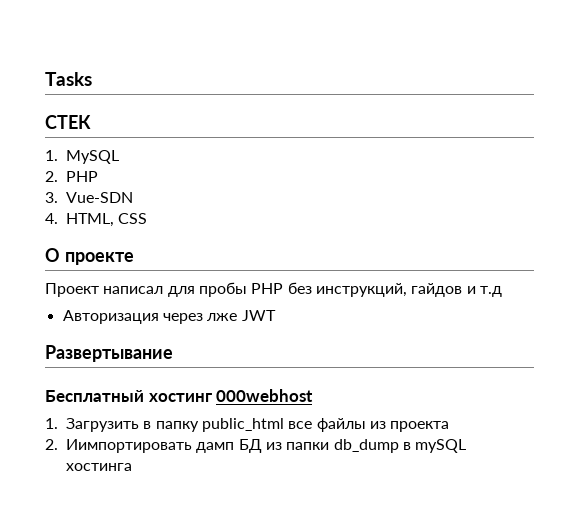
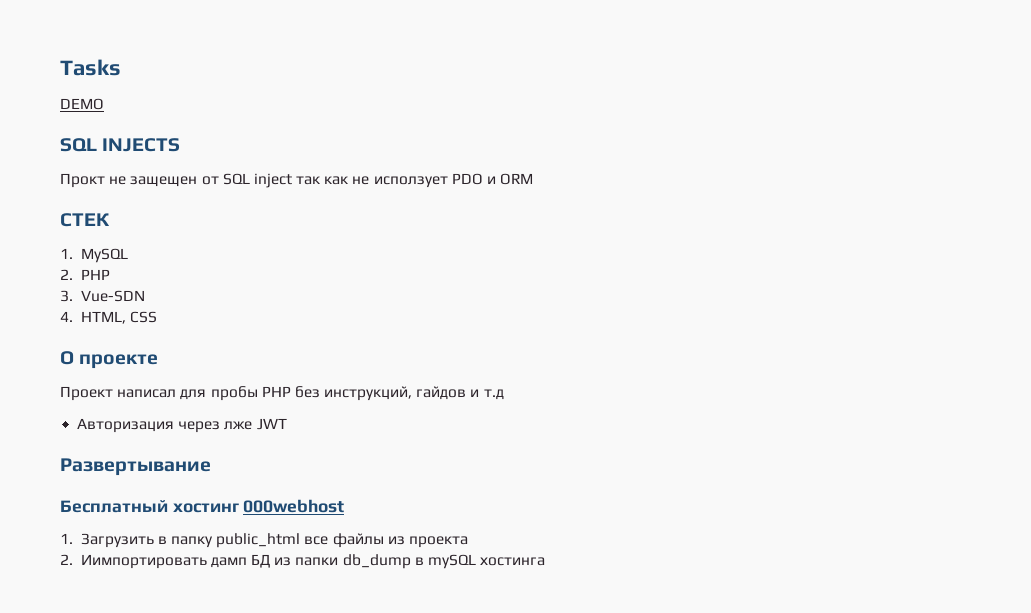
(92, 79) none -> [60,98,104,110] [60,138,181,152] [60,173,534,188] // DEMO // SQL INJECTS // Прокт не защещен от SQL inject так как не исползует PDO и ORM

